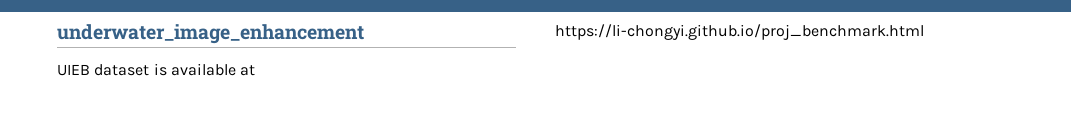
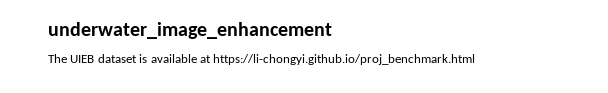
(364, 34) none -> [48,54,67,63] The

